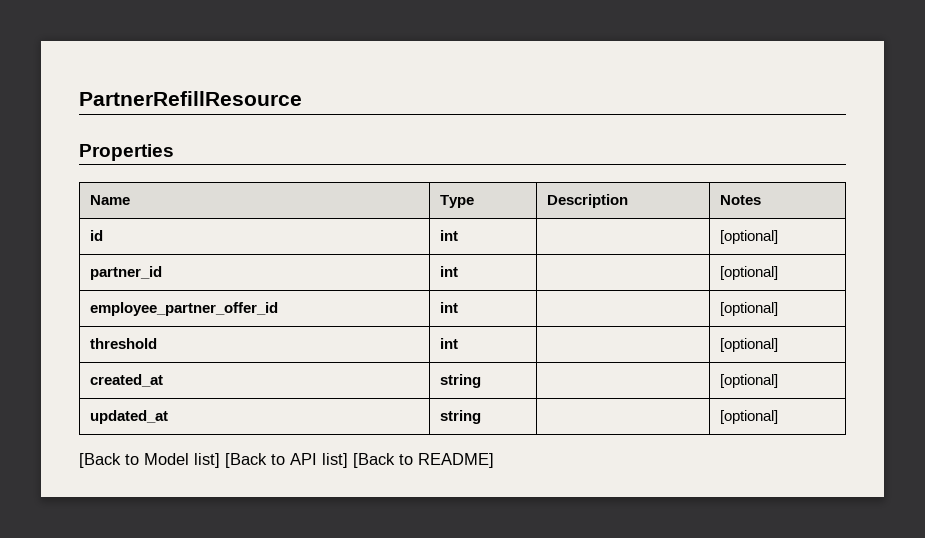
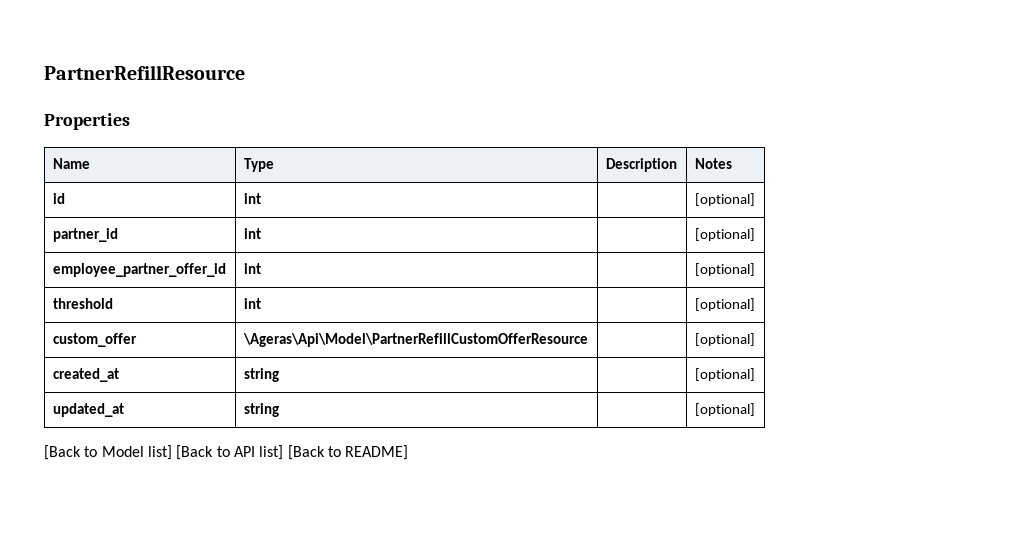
(779, 345) none -> [52,333,137,347] [242,333,588,347] [694,333,755,346] // custom_offer | \Ageras\Api\Model\PartnerRefillCustomOfferResource | | [optional]

